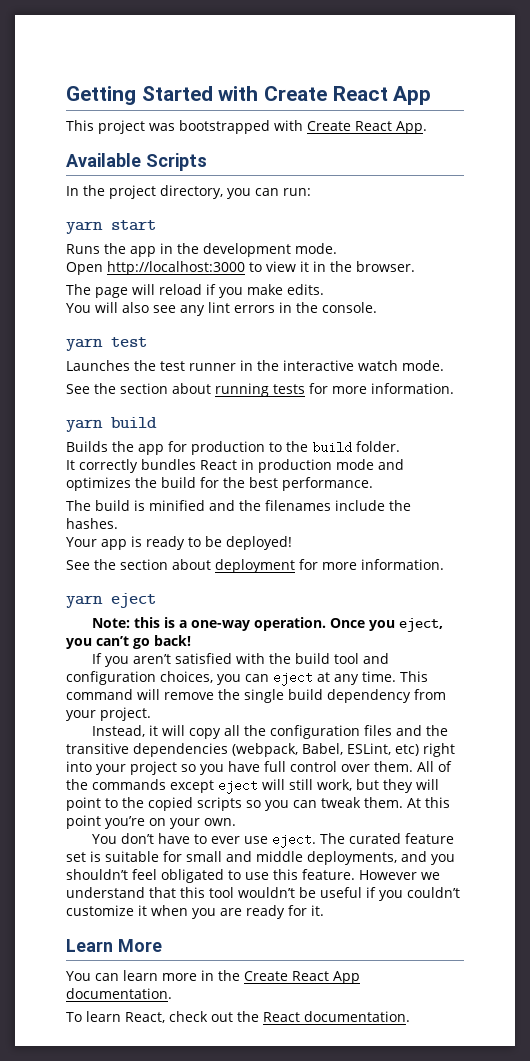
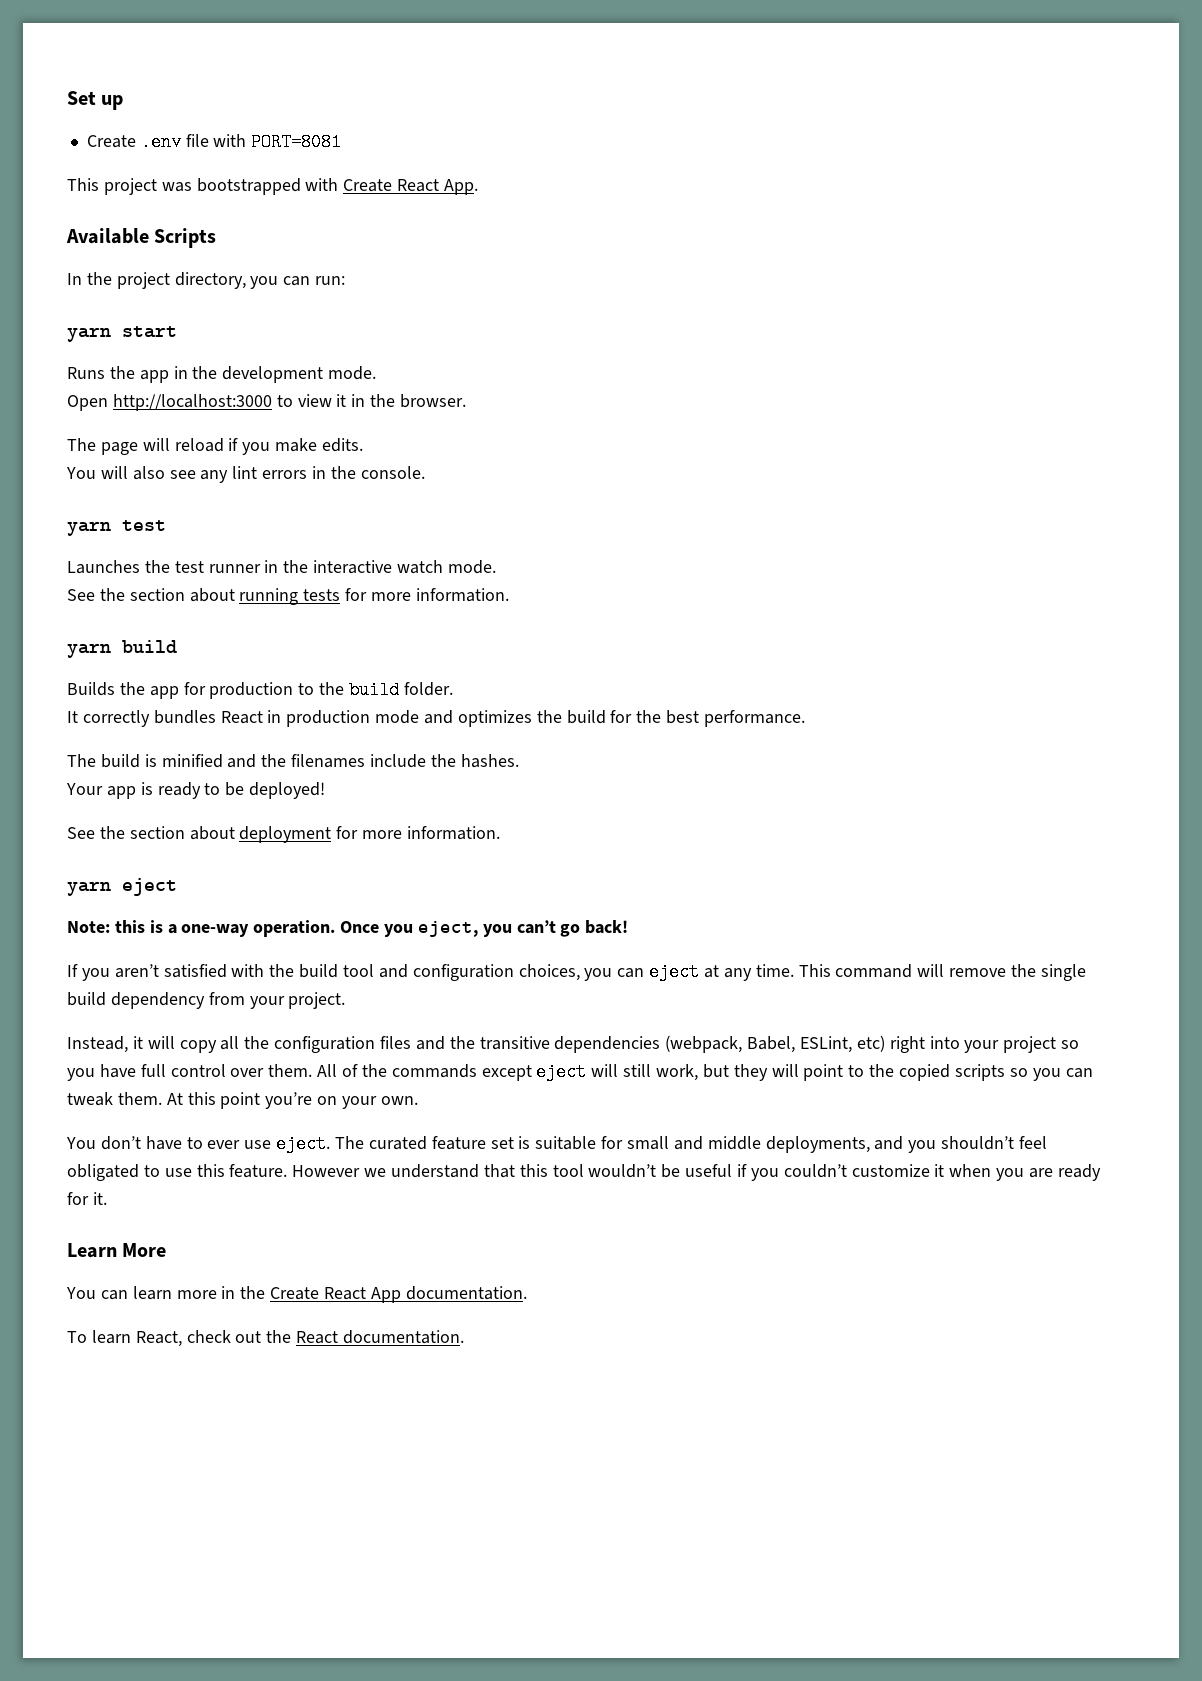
[66,86,432,105] Getting Started with Create React App -> [67,91,124,110] [86,133,342,151] Set up // Create .env file with PORT=8081

